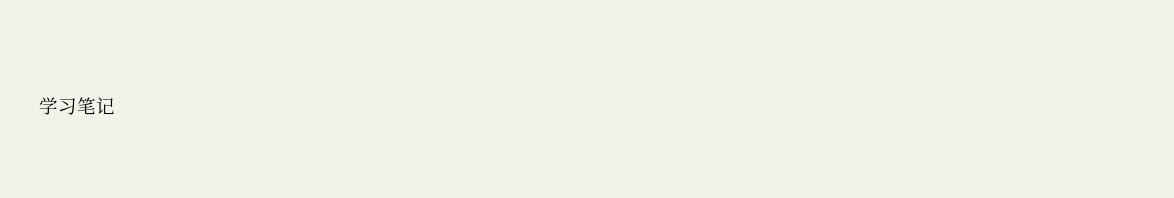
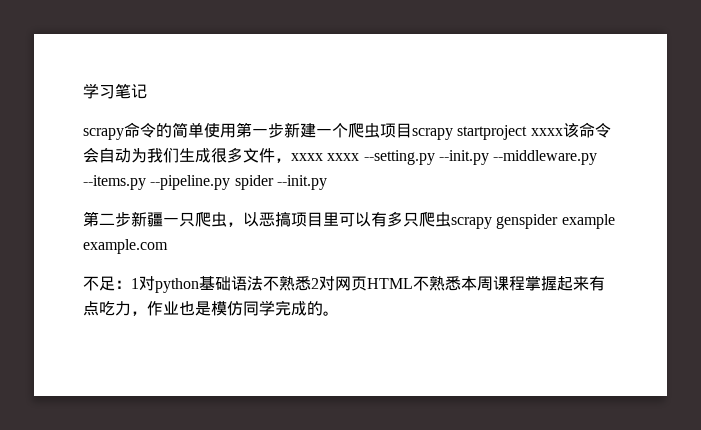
(115, 106) none -> [83,122,611,140] [83,147,598,165] [83,175,327,190] [83,211,615,229] [83,239,168,254] [83,275,605,293] [83,300,339,316] // scrapy命令的简单使用第一步新建一个爬虫项目scrapy startproject xxxx该命令会自动为我们生成很多文件，xxxx xxxx --setting.py --init.py --middleware.py --items.py --pipeline.py spider --init.py // 第二步新疆一只爬虫，以恶搞项目里可以有多只爬虫scrapy genspider example example.com // 不足：1对python基础语法不熟悉2对网页HTML不熟悉本周课程掌握起来有点吃力，作业也是模仿同学完成的。

